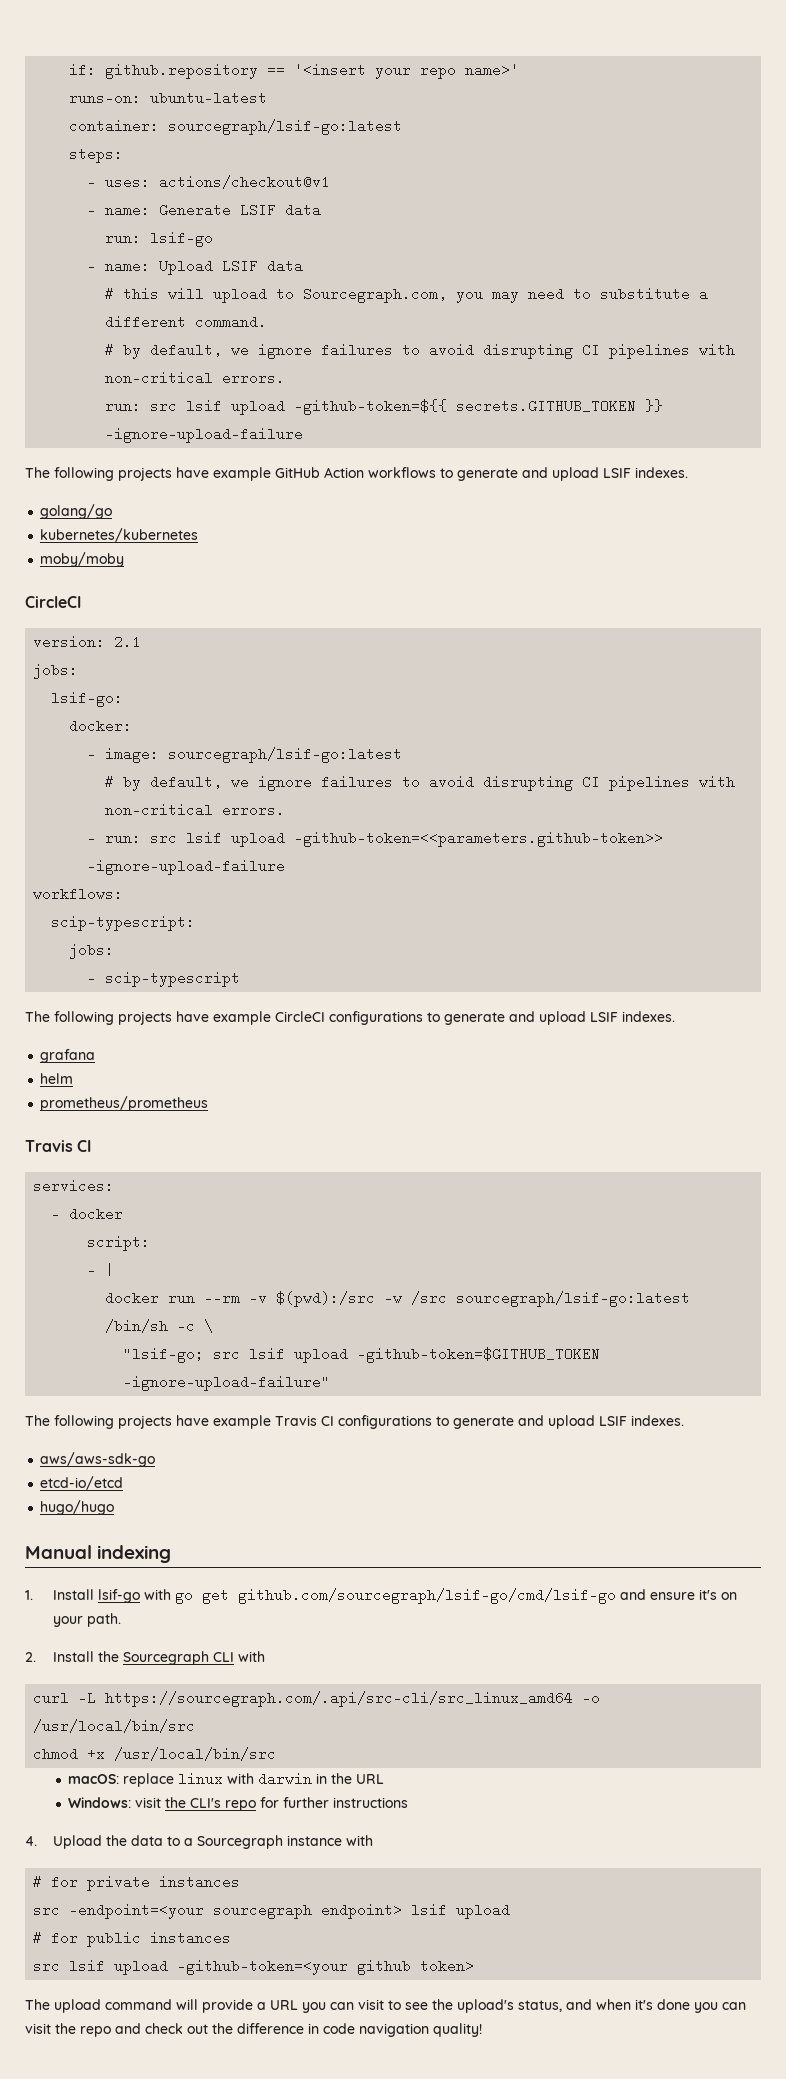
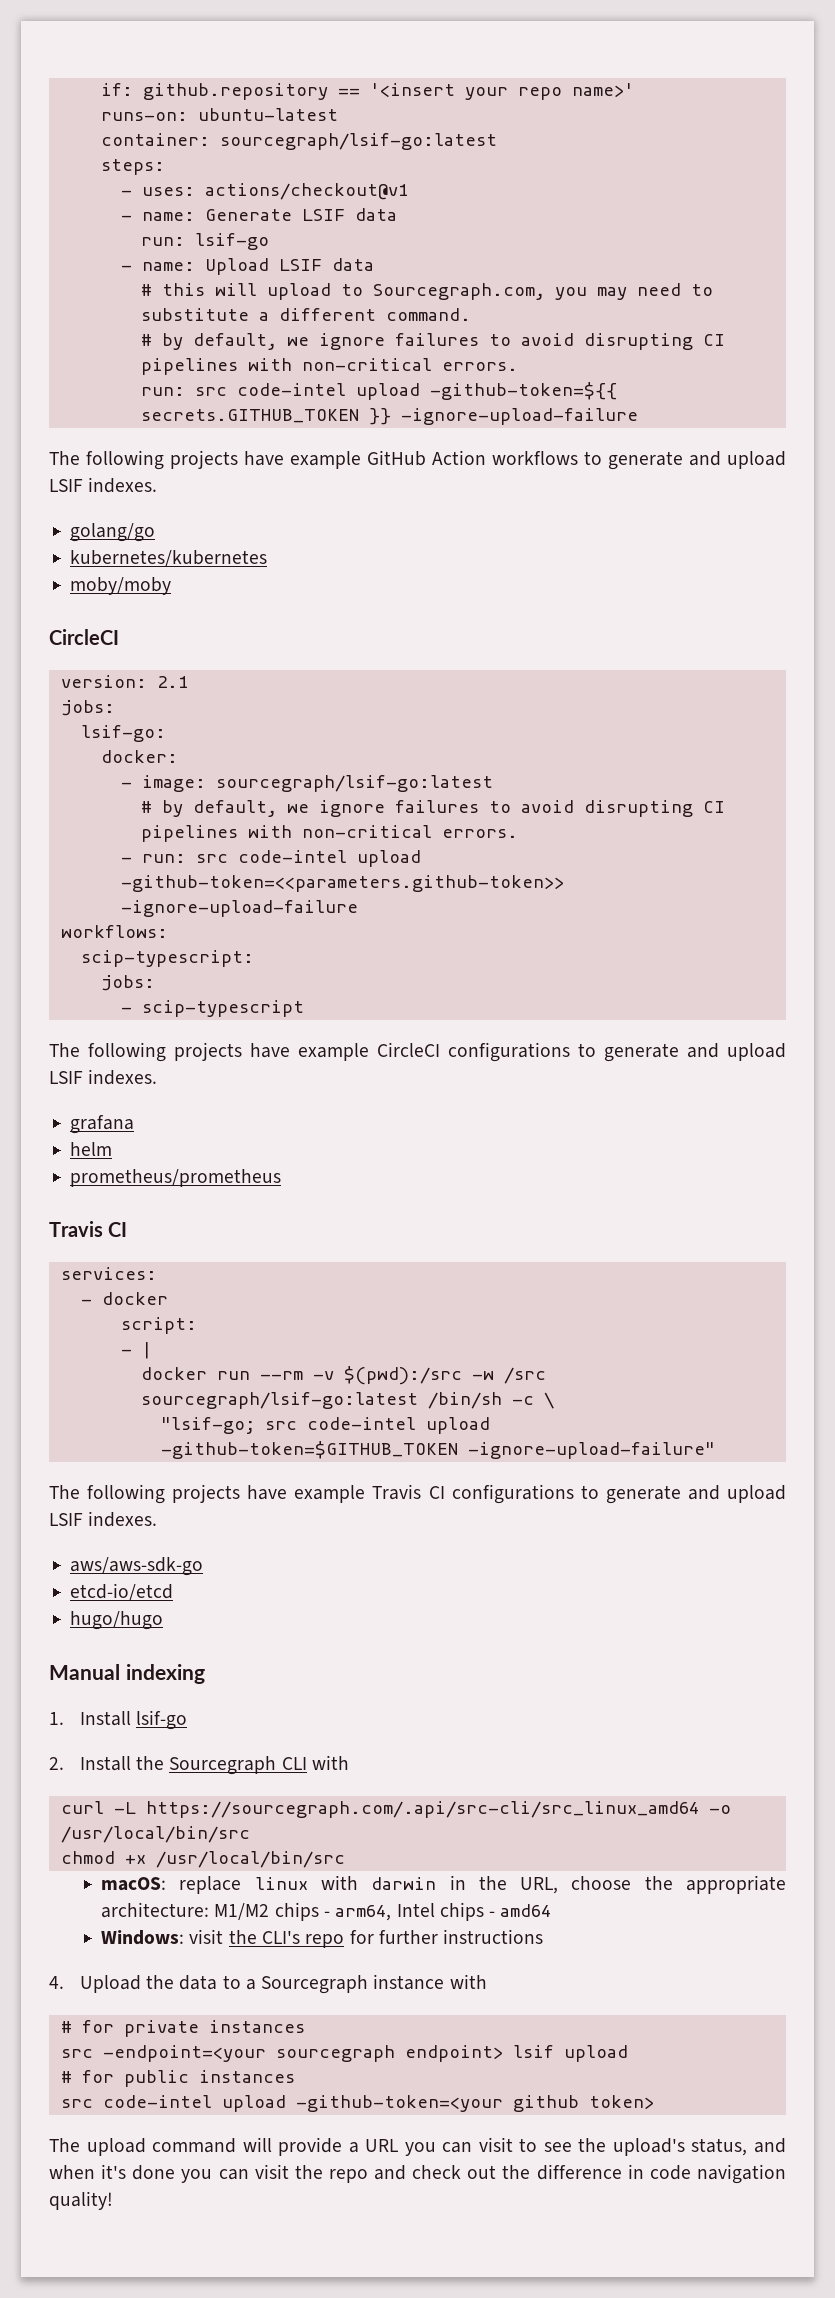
[186,399,223,413] lsif -> [236,383,346,396] code-intel
[186,831,223,845] lsif -> [237,850,347,863] code-intel
[249,1347,286,1361] lsif -> [306,1417,416,1430] code-intel
[143,1588,737,1604] [52,1613,121,1627] with go get github.com/sourcegraph/lsif-go/cmd/lsif-go and ensure it's on your path. -> (188, 1720) none
[356,1774,385,1784] URL -> [520,1875,786,1894] [101,1902,552,1921] URL, choose the appropriate architecture: M1/M2 chips - arm64, Intel chips - amd64
[69,1959,106,1973] lsif -> [102,2095,212,2108] code-intel

